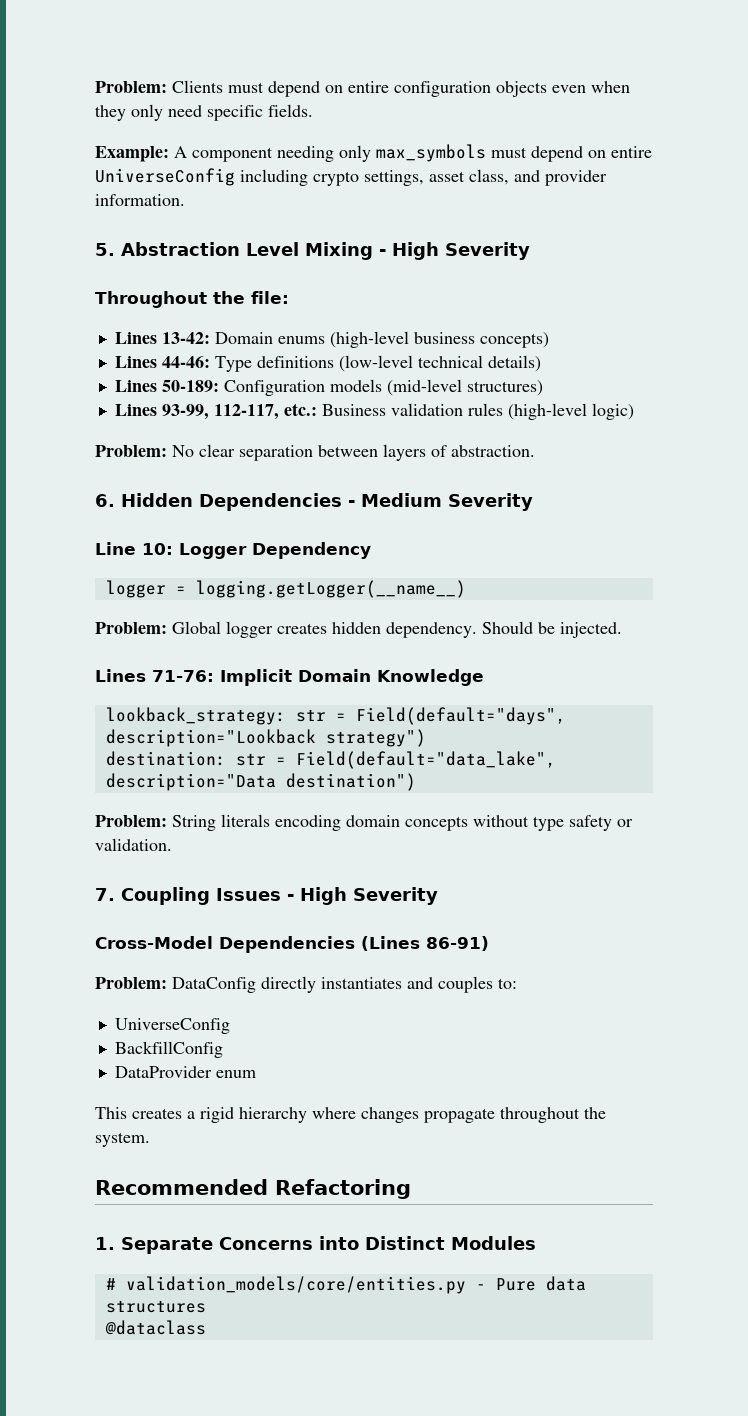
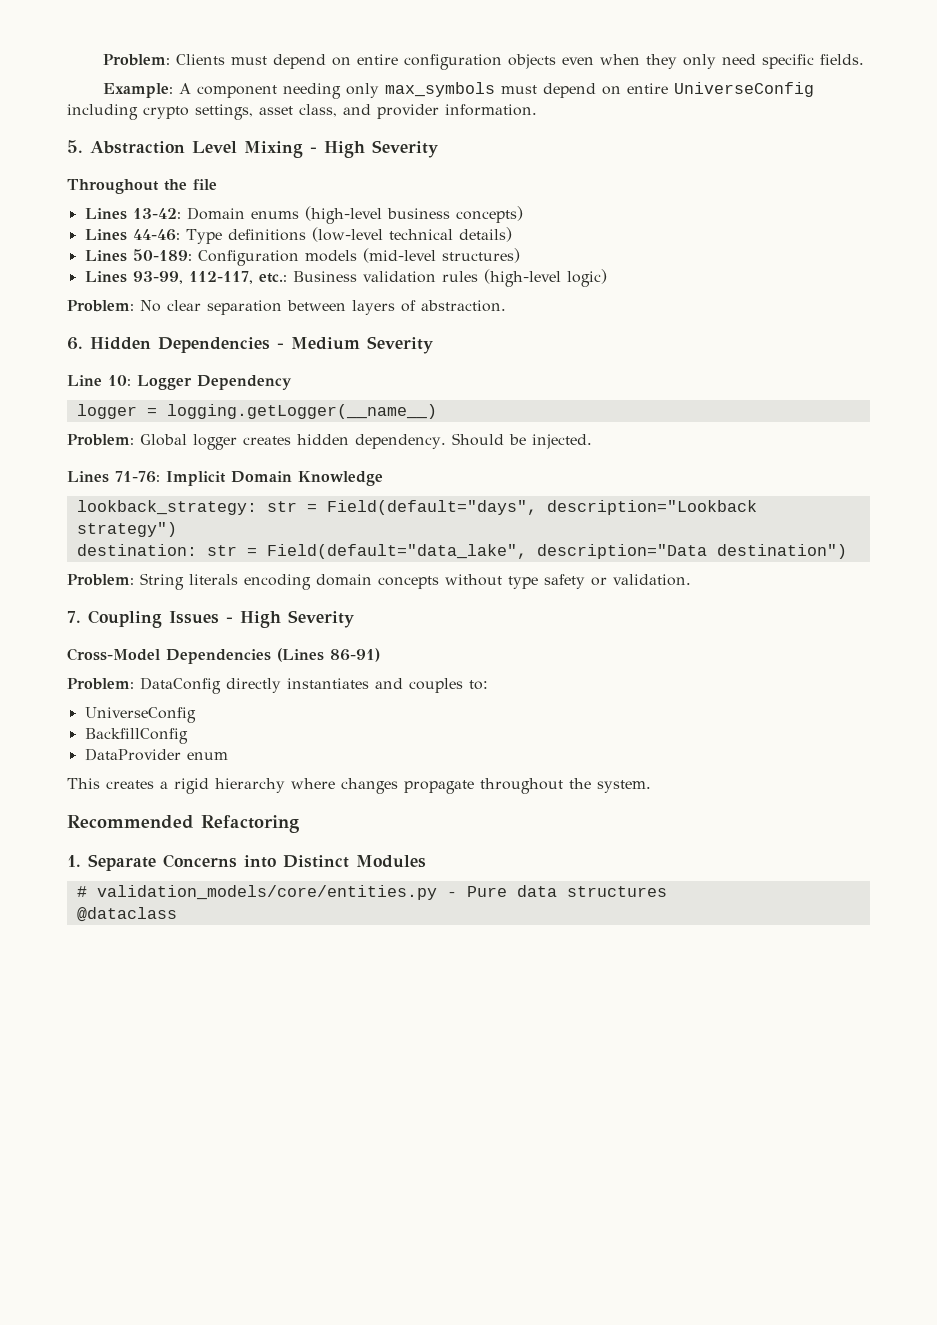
[251,291,289,304] file: -> [193,179,217,190] file

